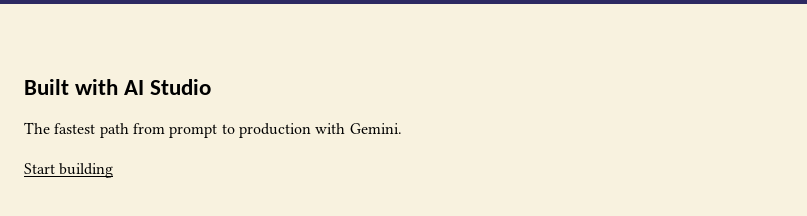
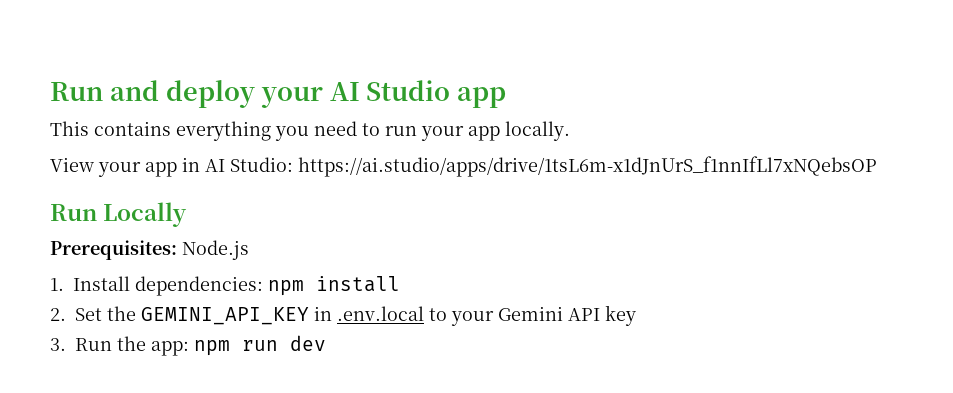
[24,79,212,95] [24,122,402,138] [24,163,114,178] Built with AI Studio // The fastest path from prompt to production with Gemini. // Start building -> [50,80,507,108] [50,121,570,141] [50,156,877,177] [50,202,188,227] [50,240,249,260] [50,276,400,296] [50,305,636,326] [50,335,326,356] Run and deploy your AI Studio app // This contains everything you need to run your app locally. // View your app in AI Studio: https://ai.studio/apps/drive/1tsL6m-x1dJnUrS_f1nnIfLl7xNQebsOP // Run Locally // Prerequisites: Node.js // 1. Install dependencies: npm install // 2. Set the GEMINI_API_KEY in .env.local to your Gemini API key // 3. Run the app: npm run dev

